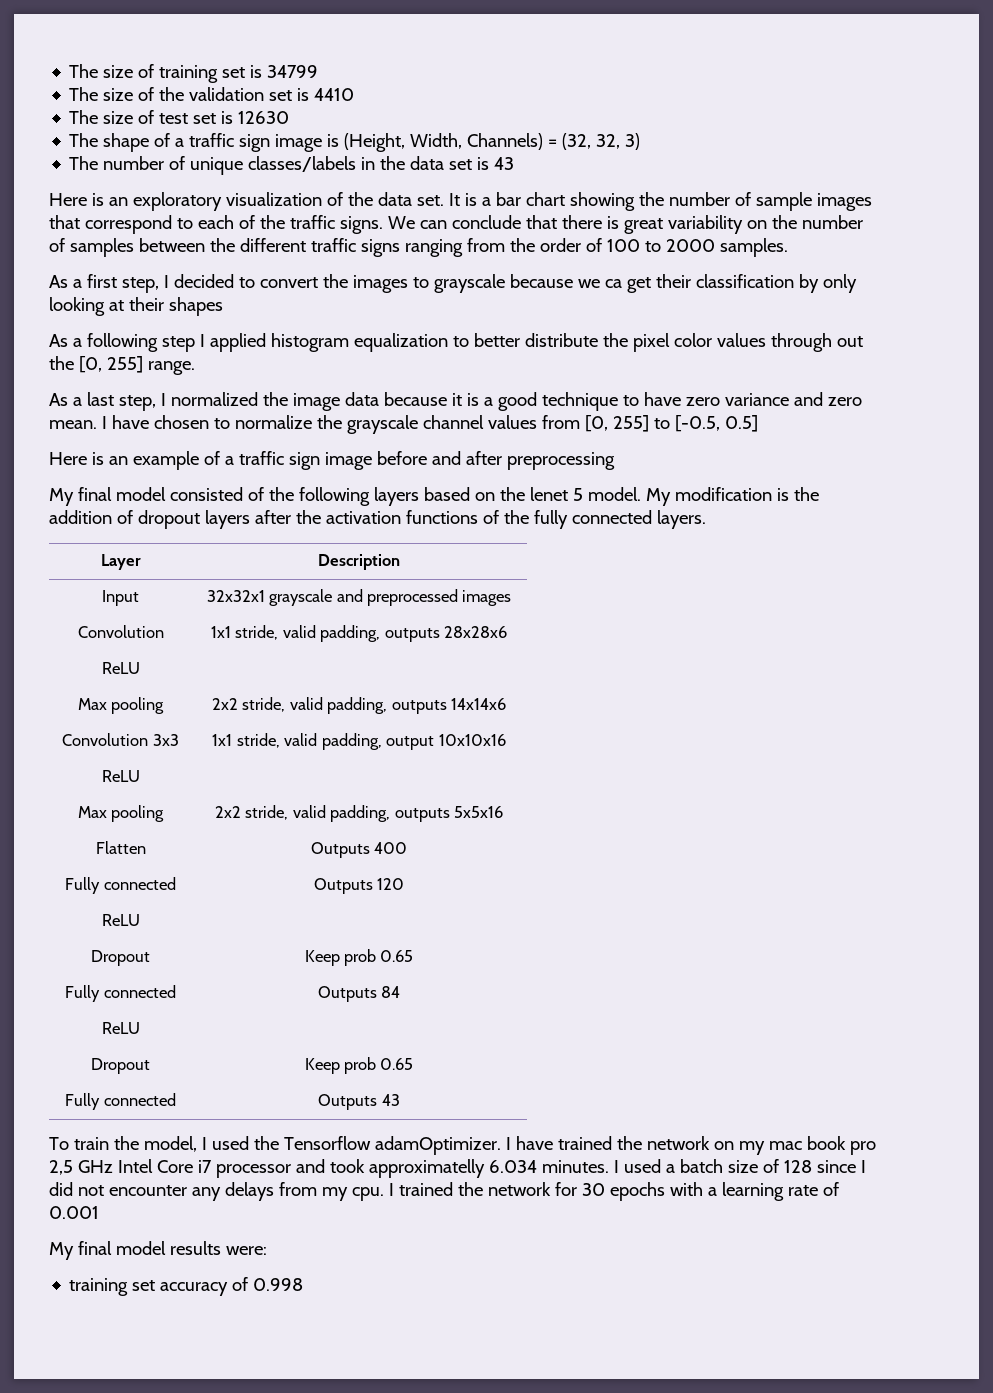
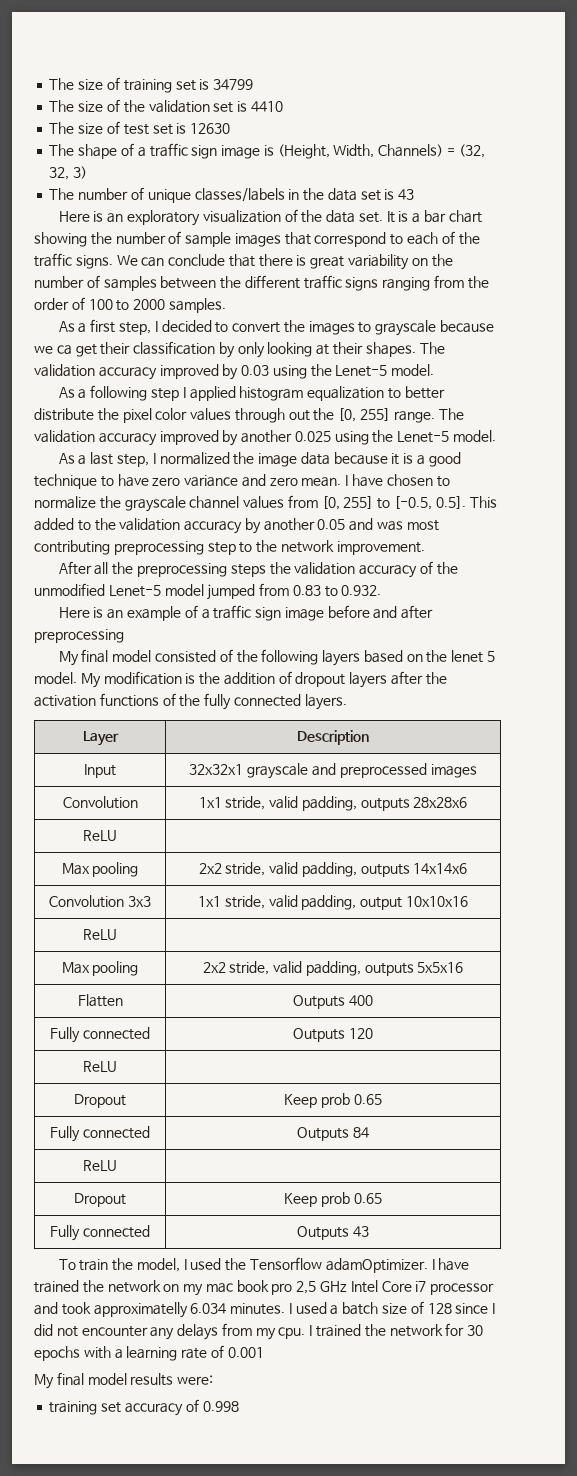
[168,297,223,316] shapes -> [365,342,445,357] [34,364,435,380] shapes. The validation accuracy improved by 0.03 using the Lenet-5 model.
(195, 368) none -> [438,408,464,420] [34,430,497,446] The validation accuracy improved by another 0.025 using the Lenet-5 model.
[724,415,758,432] 0.5] -> [435,496,497,509] [34,518,439,534] [34,540,425,555] [58,561,458,578] [34,583,382,600] 0.5]. This added to the validation accuracy by another 0.05 and was most contributing preprocessing step to the network improvement. // After all the preprocessing steps the validation accuracy of the unmodified Lenet-5 model jumped from 0.83 to 0.932.

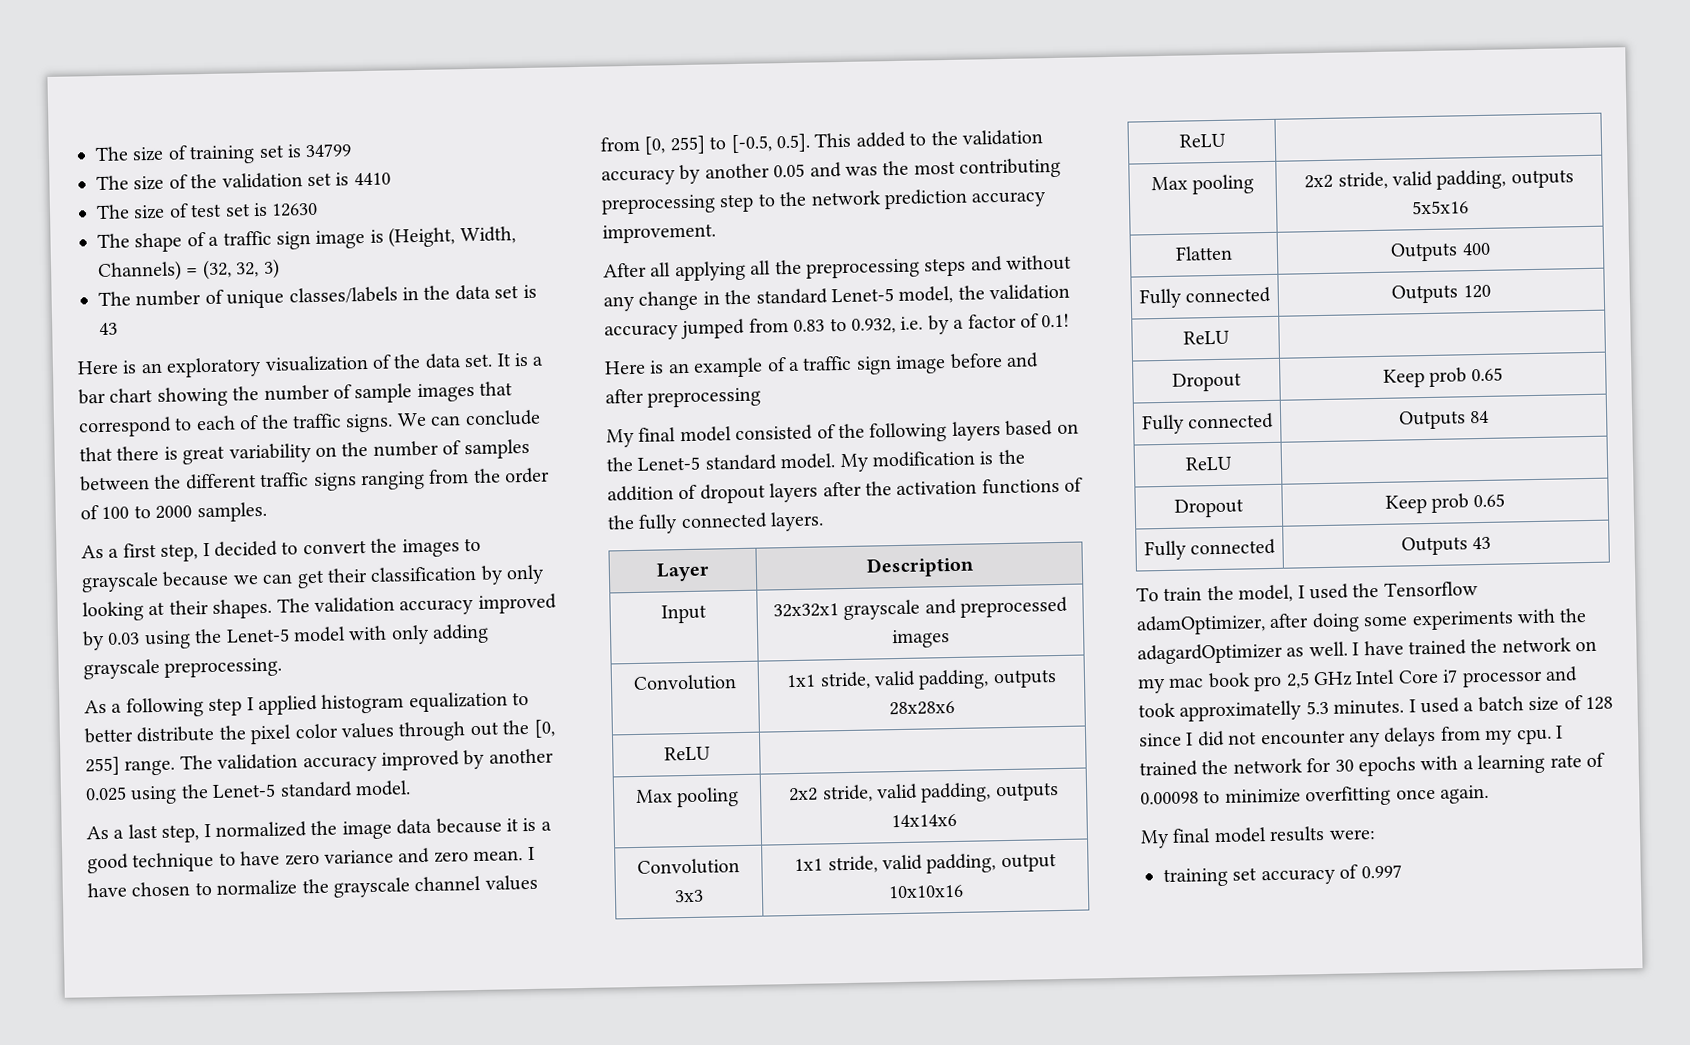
[56,345,72,355] ca -> [262,573,294,584] can
[391,364,435,376] model. -> [293,623,490,645] [83,657,283,680] model with only adding grayscale preprocessing.
(450, 437) none -> [279,781,353,798] standard
(404, 526) none -> [882,160,910,176] the
(334, 546) none -> [884,188,1048,210] prediction accuracy
(109, 568) none -> [674,260,772,282] applying all
[269,561,458,578] [34,583,382,600] the validation accuracy of the unmodified Lenet-5 model jumped from 0.83 to 0.932. -> [970,254,1073,272] [603,283,1071,312] [604,313,1071,341] and without any change in the standard Lenet-5 model, the validation accuracy jumped from 0.83 to 0.932, i.e. by a factor of 0.1!
[451,650,495,663] lenet 5 -> [637,454,777,471] Lenet-5 standard
[325,1258,428,1273] adamOptimizer. -> [1136,608,1588,636] [1137,641,1348,665] adamOptimizer, after doing some experiments with the adagardOptimizer as well.
[190,1303,227,1314] 6.034 -> [1305,700,1329,715] 5.3
[227,1347,264,1358] 0.001 -> [1140,784,1489,807] 0.00098 to minimize overfitting once again.
[202,1401,239,1412] 0.998 -> [1360,864,1402,879] 0.997

